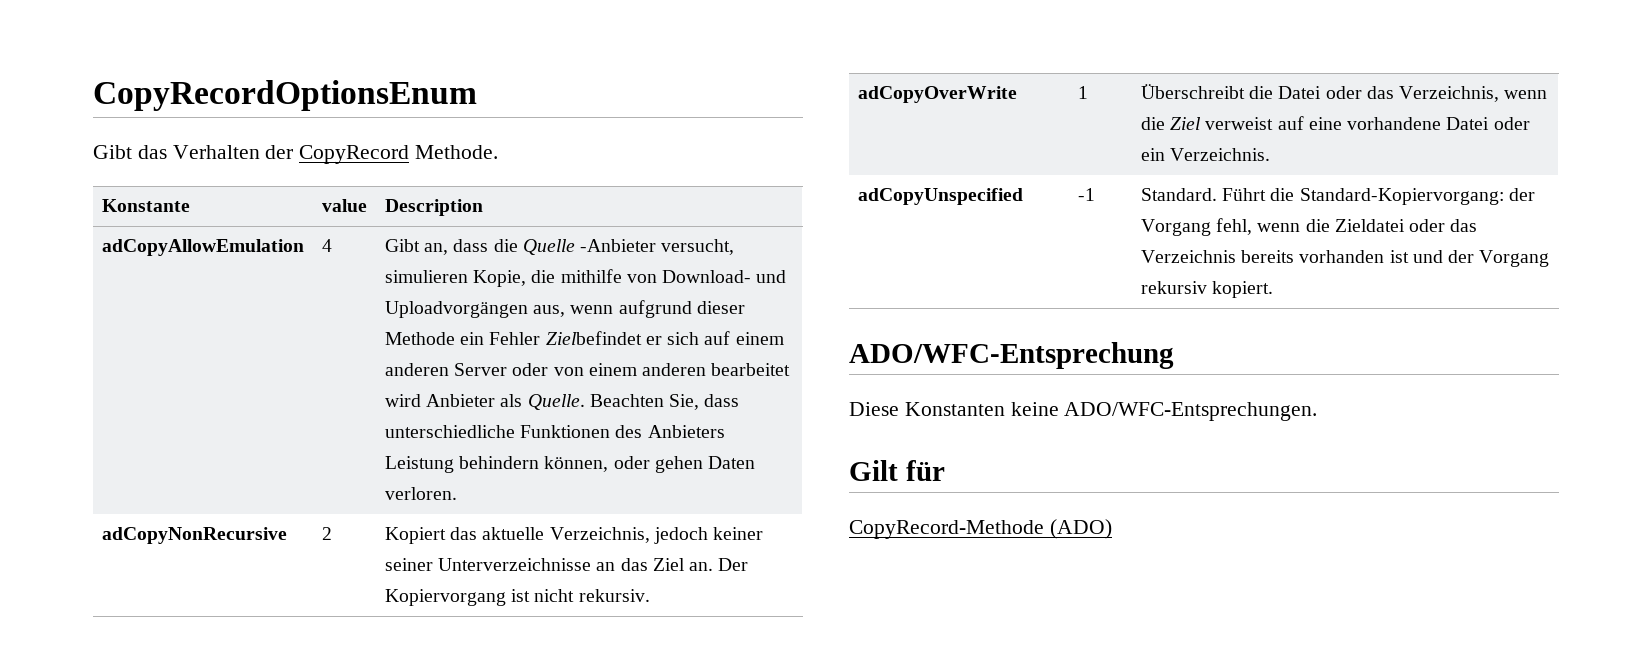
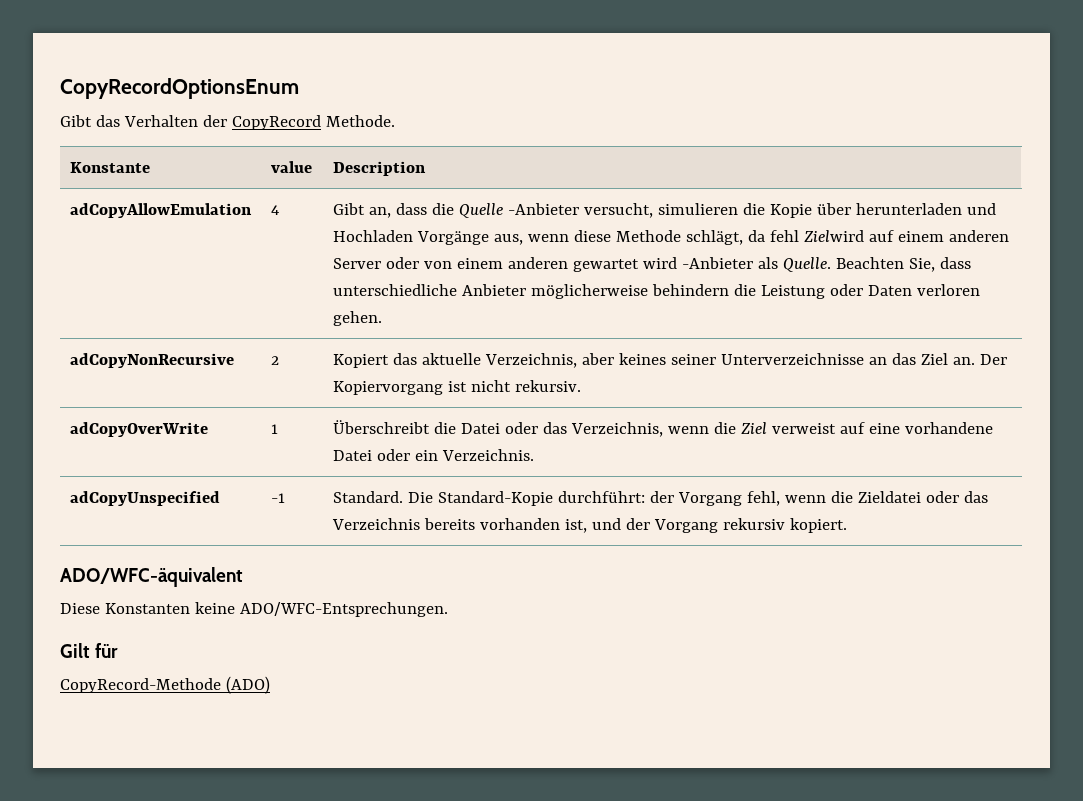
[473,269,787,287] [384,300,745,318] [384,331,700,345] Kopie, die mithilfe von Download- und Uploadvorgängen aus, wenn aufgrund dieser Methode ein Fehler Zielbefindet er sich -> [742,203,996,218] [332,230,864,245] die Kopie über herunterladen und Hochladen Vorgänge aus, wenn diese Methode schlägt, da fehl Zielwird
[711,363,791,376] [384,394,496,407] bearbeitet wird Anbieter -> [572,257,753,272] gewartet wird -Anbieter
[520,425,725,438] [384,456,756,473] [384,487,457,500] Funktionen des Anbieters Leistung behindern können, oder gehen Daten verloren. -> [461,284,980,299] [332,311,382,326] Anbieter möglicherweise behindern die Leistung oder Daten verloren gehen.
[653,527,764,544] jedoch keiner -> [581,353,666,365] aber keines
[1222,188,1504,205] Führt die Standard-Kopiervorgang: -> [407,491,645,506] Die Standard-Kopie durchführt:
[1389,250,1409,263] ist -> [564,519,587,533] ist,
[849,342,1174,369] ADO/WFC-Entsprechung -> [60,567,243,587] ADO/WFC-äquivalent

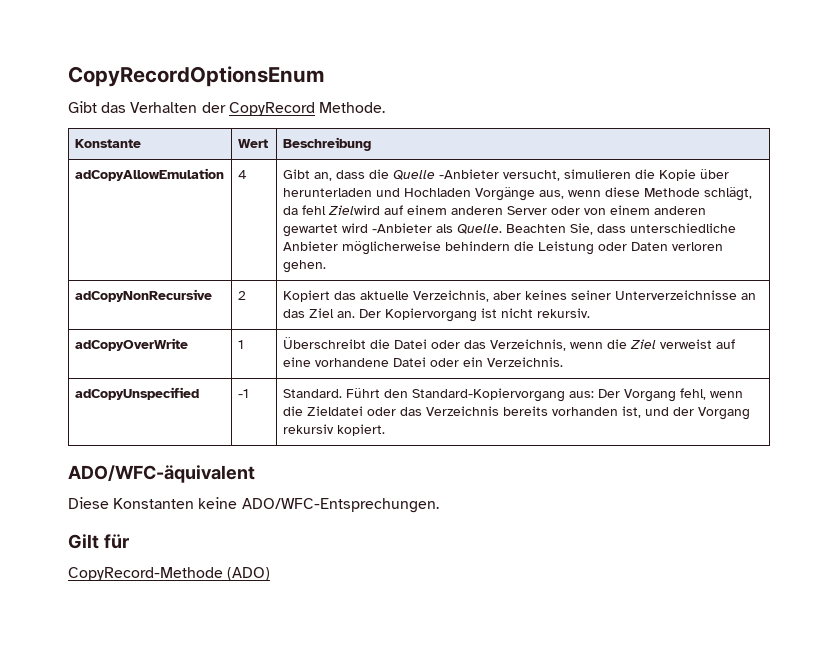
[270,161,312,173] [332,161,426,176] value | Description -> [237,139,268,148] [282,137,371,151] Wert | Beschreibung
[407,491,674,506] Die Standard-Kopie durchführt: der -> [345,388,620,402] Führt den Standard-Kopiervorgang aus: Der

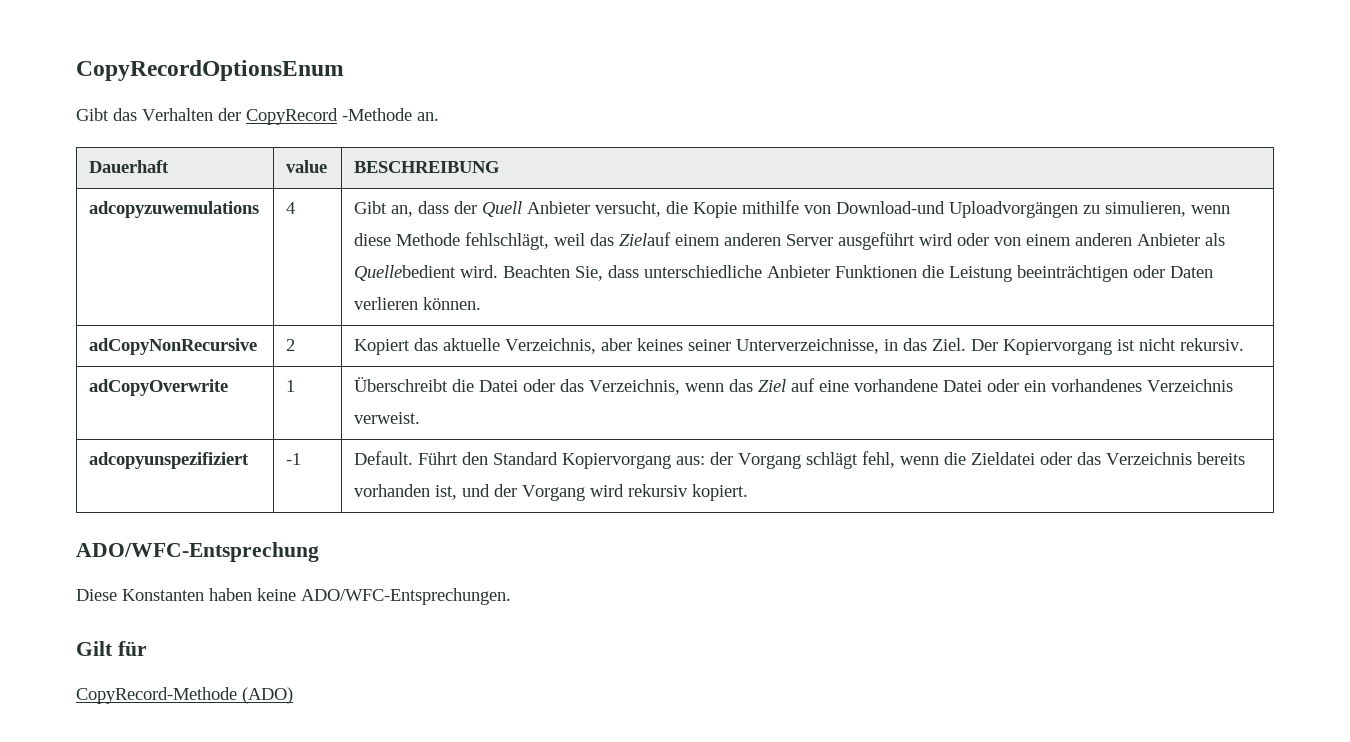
[318,102,385,113] [74,139,141,148] [237,139,268,148] [282,137,371,151] [74,168,224,181] [237,170,247,179] [282,169,729,181] [282,187,752,201] [282,205,403,215] Methode. // Konstante | Wert | Beschreibung // adCopyAllowEmulation | 4 | Gibt an, dass die Quelle -Anbieter versucht, simulieren die Kopie über herunterladen und Hochladen Vorgänge aus, wenn diese Methode schlägt, da fehl Zielwird auf -> [342,108,439,121] [89,160,170,173] [286,160,328,173] [354,161,500,173] [89,201,260,218] [286,202,296,214] [354,200,1231,218] [354,232,672,250] -Methode an. // Dauerhaft | value | BESCHREIBUNG // adcopyzuwemulations | 4 | Gibt an, dass der Quell Anbieter versucht, die Kopie mithilfe von Download-und Uploadvorgängen zu simulieren, wenn diese Methode fehlschlägt, weil das Zielauf
(547, 210) none -> [838,232,954,250] ausgeführt wird
[282,223,502,237] gewartet wird -Anbieter als Quelle. -> [1137,233,1226,246] [354,265,499,281] Anbieter als Quellebedient wird.
[341,241,510,255] möglicherweise behindern -> [835,265,918,278] Funktionen
(594, 248) none -> [1017,265,1129,282] beeinträchtigen
[671,242,723,251] [282,260,326,273] verloren gehen. -> [354,297,482,310] verlieren können.
[614,290,756,300] [282,308,355,318] Unterverzeichnisse an das Ziel an. -> [736,338,967,354] Unterverzeichnisse, in das Ziel.
[74,338,188,351] adCopyOverWrite -> [89,379,229,396] adCopyOverwrite
[606,339,712,349] die Ziel verweist -> [729,379,787,392] das Ziel
[486,357,563,367] [74,387,199,400] Verzeichnis. // adCopyUnspecified -> [1051,379,1234,392] [354,412,421,424] [89,452,250,469] vorhandenes Verzeichnis verweist. // adcopyunspezifiziert
[282,389,342,398] Standard. -> [354,451,414,465] Default.
[411,388,676,402] Standard-Kopiervorgang aus: Der Vorgang -> [493,452,859,469] Standard Kopiervorgang aus: der Vorgang schlägt
(750, 413) none -> [590,484,625,497] wird
[68,465,255,483] ADO/WFC-äquivalent -> [76,542,319,562] ADO/WFC-Entsprechung
(195, 503) none -> [209,588,252,601] haben

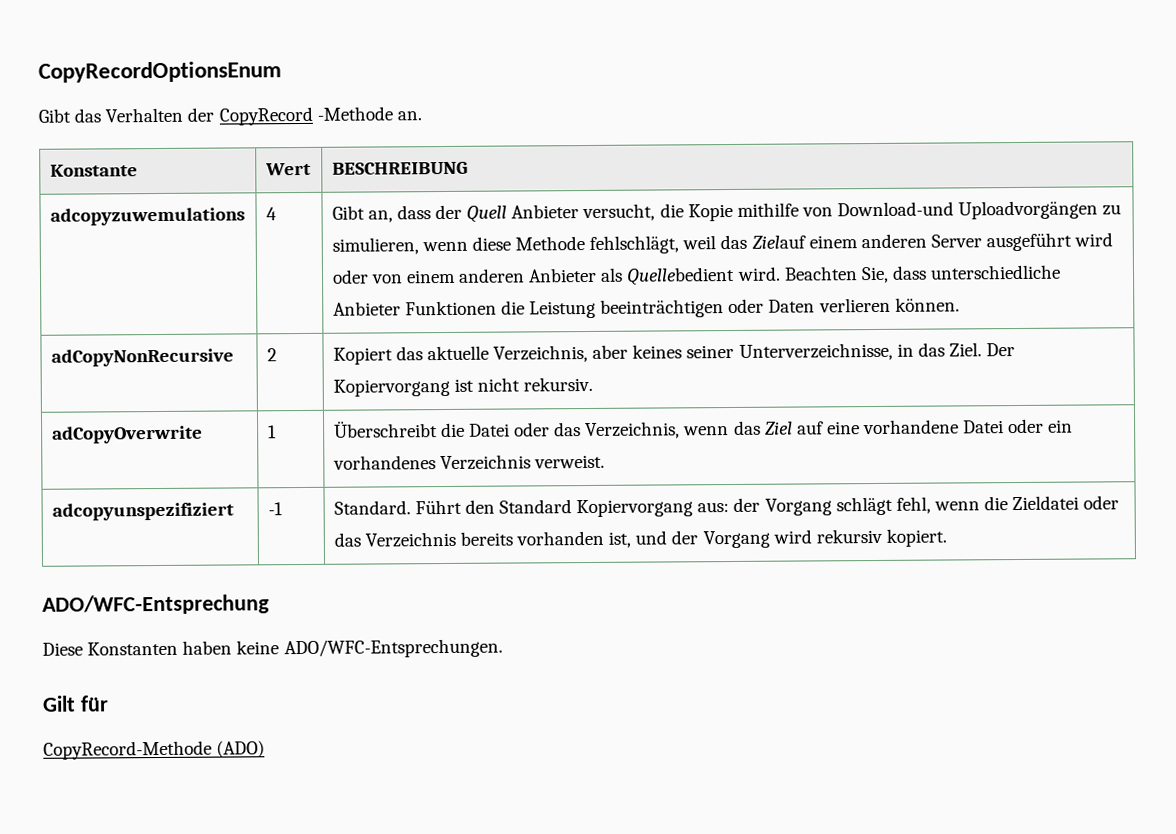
[89,160,170,173] [286,160,328,173] Dauerhaft | value -> [49,164,138,177] [264,162,311,176] Konstante | Wert
[354,451,414,465] Default. -> [333,500,411,515] Standard.

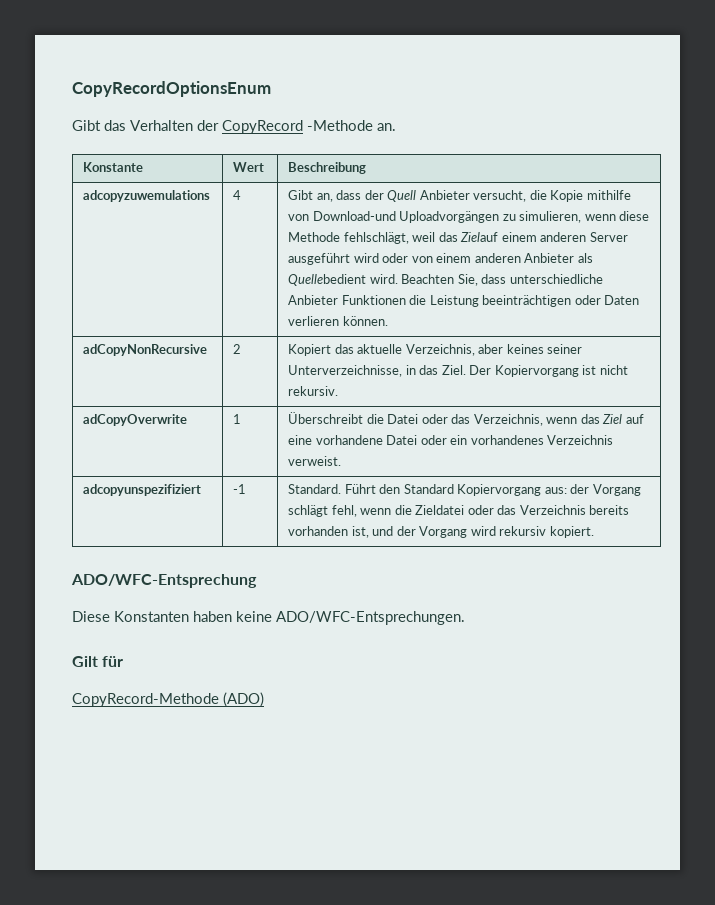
[331,161,468,175] BESCHREIBUNG -> [288,162,367,174] Beschreibung

